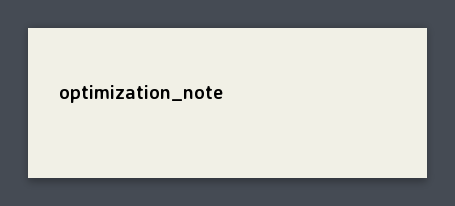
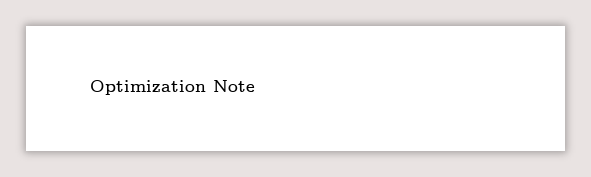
[59,85,223,103] optimization_note -> [90,80,255,95] Optimization Note

